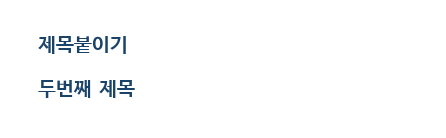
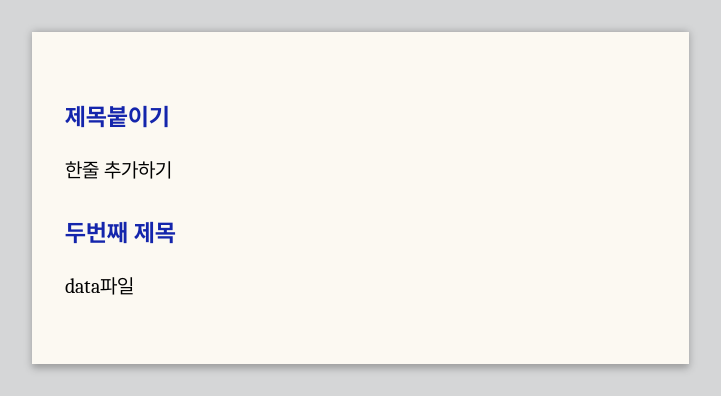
(128, 45) none -> [65,161,173,179] // 한줄 추가하기
(135, 89) none -> [65,277,134,295] // data파일

